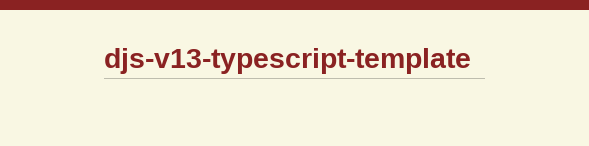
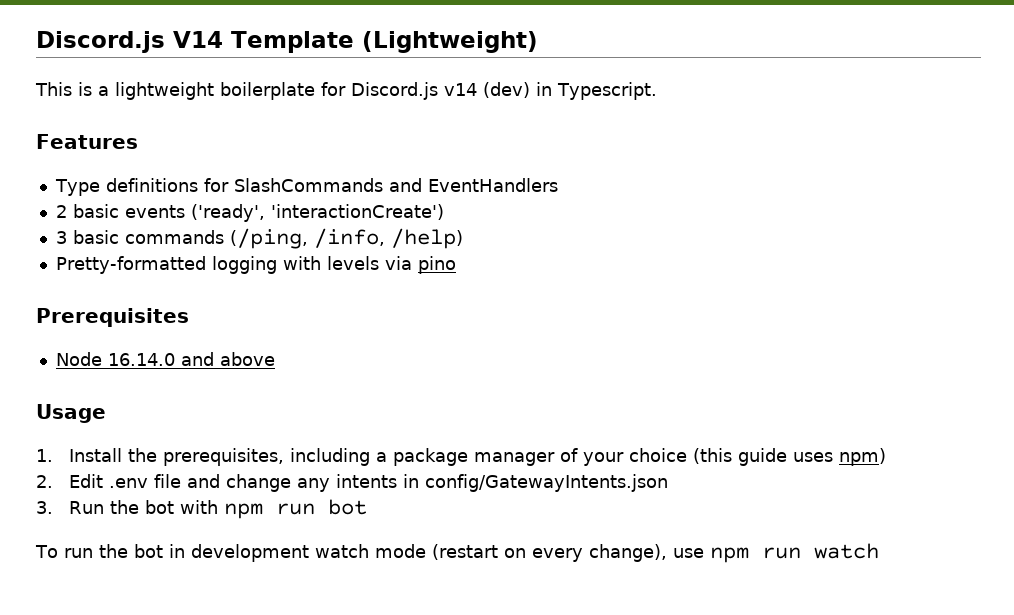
[104,48,471,74] djs-v13-typescript-template -> [36,31,538,53] [35,82,657,100] [36,134,138,149] [54,178,558,196] [55,204,444,222] [55,228,463,249] [55,256,456,274] [36,308,189,327] [55,352,275,366] [36,404,106,423] [36,448,887,466] [36,474,669,492] [36,499,368,519] [35,543,879,563] Discord.js V14 Template (Lightweight) // This is a lightweight boilerplate for Discord.js v14 (dev) in Typescript. // Features // Type definitions for SlashCommands and EventHandlers // 2 basic events ('ready', 'interactionCreate') // 3 basic commands (/ping, /info, /help) // Pretty-formatted logging with levels via pino // Prerequisites // Node 16.14.0 and above // Usage // 1. Install the prerequisites, including a package manager of your choice (this guide uses npm) // 2. Edit .env file and change any intents in config/GatewayIntents.json // 3. Run the bot with npm run bot // To run the bot in development watch mode (restart on every change), use npm run watch

